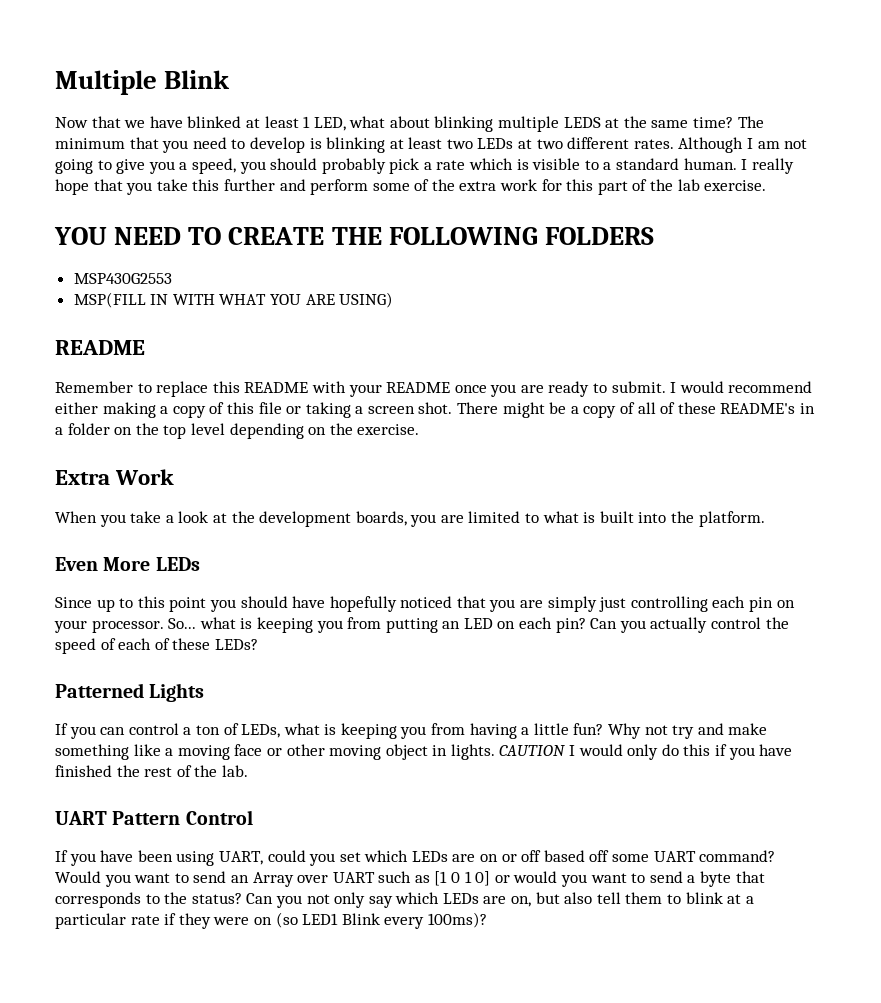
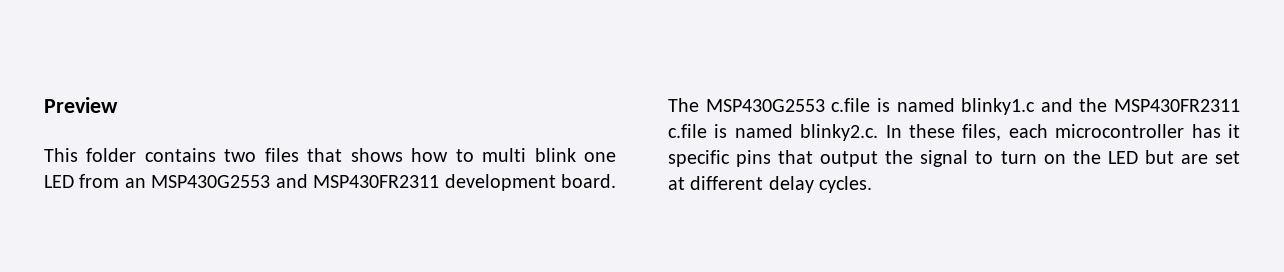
[55,70,231,95] [55,116,764,132] [55,137,808,153] [55,158,794,174] [55,179,767,195] [54,227,654,245] [73,273,172,284] [73,292,394,308] [55,340,145,355] [55,381,813,397] [55,402,815,418] [55,423,420,439] [55,469,175,485] [55,511,765,527] [55,557,200,571] [55,596,795,612] [54,617,789,633] [55,638,258,654] [55,683,205,702] [55,723,768,739] [55,744,793,760] [55,765,248,777] [55,810,253,825] [55,850,776,866] [55,871,765,887] [55,892,754,908] [55,912,487,929] Multiple Blink // Now that we have blinked at least 1 LED, what about blinking multiple LEDS at the same time? The minimum that you need to develop is blinking at least two LEDs at two different rates. Although I am not going to give you a speed, you should probably pick a rate which is visible to a standard human. I really hope that you take this further and perform some of the extra work for this part of the lab exercise. // YOU NEED TO CREATE THE FOLLOWING FOLDERS // MSP430G2553 // MSP(FILL IN WITH WHAT YOU ARE USING) // README // Remember to replace this README with your README once you are ready to submit. I would recommend either making a copy of this file or taking a screen shot. There might be a copy of all of these README's in a folder on the top level depending on the exercise. // Extra Work // When you take a look at the development boards, you are limited to what is built into the platform. // Even More LEDs // Since up to this point you should have hopefully noticed that you are simply just controlling each pin on your processor. So... what is keeping you from putting an LED on each pin? Can you actually control the speed of each of these LEDs? // Patterned Lights // If you can control a ton of LEDs, what is keeping you from having a little fun? Why not try and make something like a moving face or other moving object in lights. CAUTION I would only do this if you have finished the rest of the lab. // UART Pattern Control // If you have been using UART, could you set which LEDs are on or off based off some UART command? Would you want to send an Array over UART such as [1 0 1 0] or would you want to send a byte that corresponds to the status? Can you not only say which LEDs are on, but also tell them to blink at a particular rate if they were on (so LED1 Blink every 100ms)? -> [44,97,118,113] [44,148,616,162] [44,174,617,191] [668,98,1240,115] [668,124,1240,141] [668,150,1241,167] [668,176,873,193] Preview // This folder contains two files that shows how to multi blink one LED from an MSP430G2553 and MSP430FR2311 development board. The MSP430G2553 c.file is named blinky1.c and the MSP430FR2311 c.file is named blinky2.c. In these files, each microcontroller has it specific pins that output the signal to turn on the LED but are set at different delay cycles.

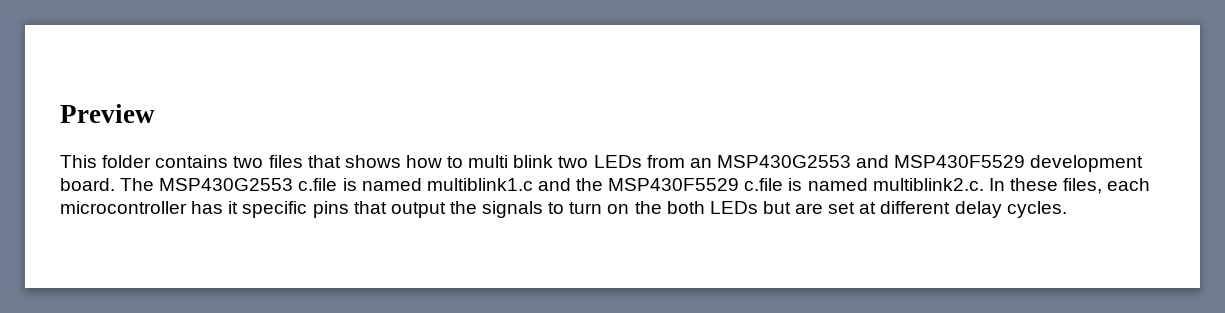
[584,152,616,162] [44,175,74,188] one LED -> [558,155,642,168] two LEDs
[313,175,440,188] MSP430FR2311 -> [894,155,1026,168] MSP430F5529
[961,98,1036,115] blinky1.c -> [426,178,533,191] multiblink1.c
[1114,99,1240,112] [668,124,879,141] MSP430FR2311 c.file is named blinky2.c. -> [608,178,984,191] MSP430F5529 c.file is named multiblink2.c.
[920,150,969,167] signal -> [482,201,544,218] signals
[1107,151,1138,164] LED -> [666,201,758,214] both LEDs

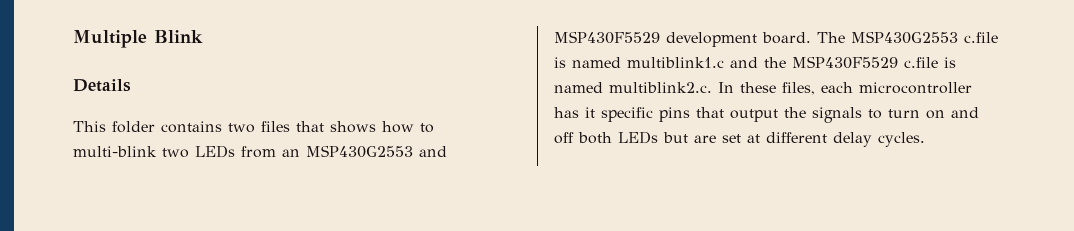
[60,104,155,123] Preview -> [73,30,203,48] [73,79,131,92] Multiple Blink // Details
[468,155,554,168] multi blink -> [73,146,157,157] multi-blink
[634,201,662,214] the -> [951,107,979,118] [554,132,574,144] and off

